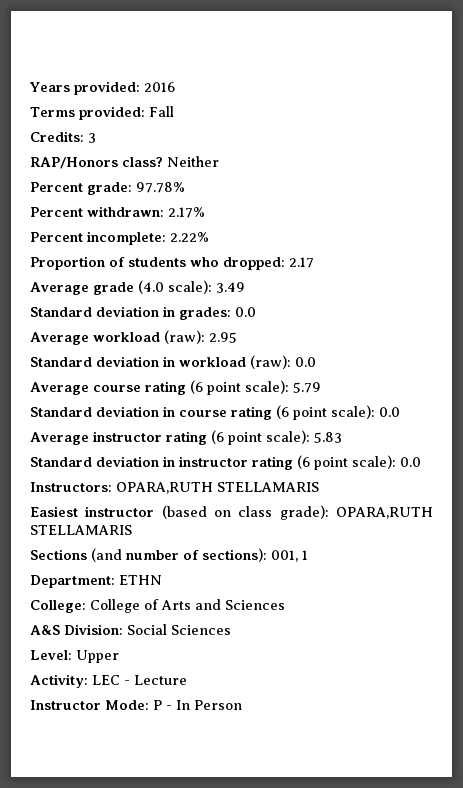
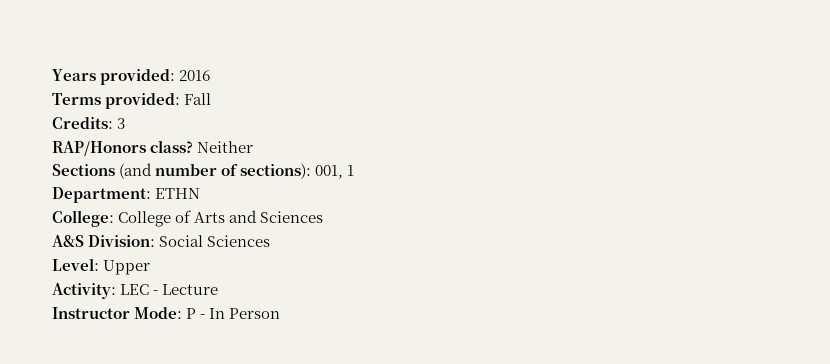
[30,182,185,195] [30,206,205,218] [30,231,209,245] [30,256,314,270] [30,280,245,295] [30,306,256,320] [30,330,237,345] [30,355,316,369] [30,380,321,395] [30,405,400,420] [30,430,342,445] [30,455,421,470] [30,482,319,494] [30,505,434,520] [30,525,132,535] // Percent grade: 97.78% // Percent withdrawn: 2.17% // Percent incomplete: 2.22% // Proportion of students who dropped: 2.17 // Average grade (4.0 scale): 3.49 // Standard deviation in grades: 0.0 // Average workload (raw): 2.95 // Standard deviation in workload (raw): 0.0 // Average course rating (6 point scale): 5.79 // Standard deviation in course rating (6 point scale): 0.0 // Average instructor rating (6 point scale): 5.83 // Standard deviation in instructor rating (6 point scale): 0.0 // Instructors: OPARA,RUTH STELLAMARIS // Easiest instructor (based on class grade): OPARA,RUTH STELLAMARIS -> (254, 147) none

